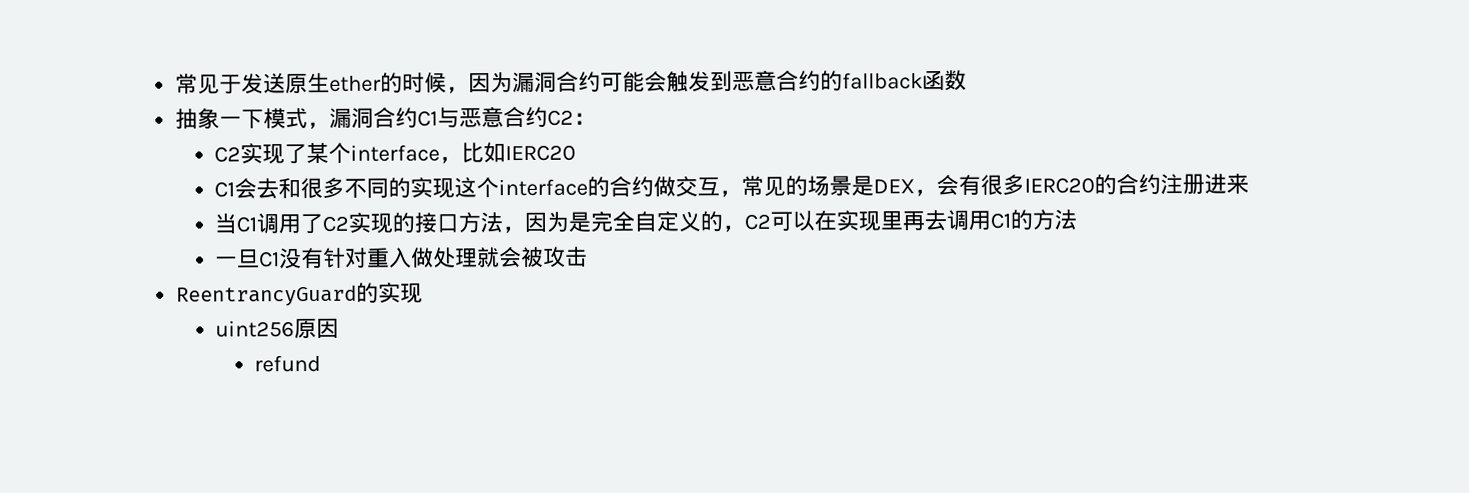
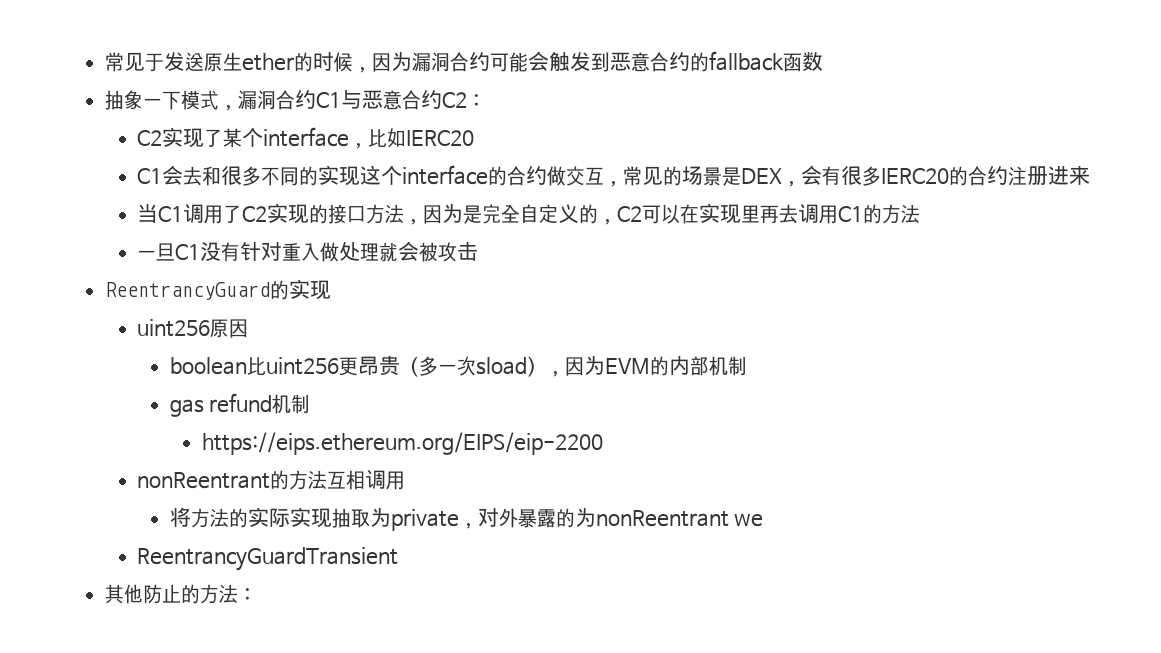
[254,354,322,373] refund -> [169,355,747,377] [169,393,311,417] [201,432,603,455] [137,470,406,490] [169,507,764,531] [137,547,399,571] [105,584,258,604] boolean比uint256更昂贵（多一次sload），因为EVM的内部机制 // gas refund机制 // https://eips.ethereum.org/EIPS/eip-2200 // nonReentrant的方法互相调用 // 将方法的实际实现抽取为private，对外暴露的为nonReentrant we // ReentrancyGuardTransient // 其他防止的方法：

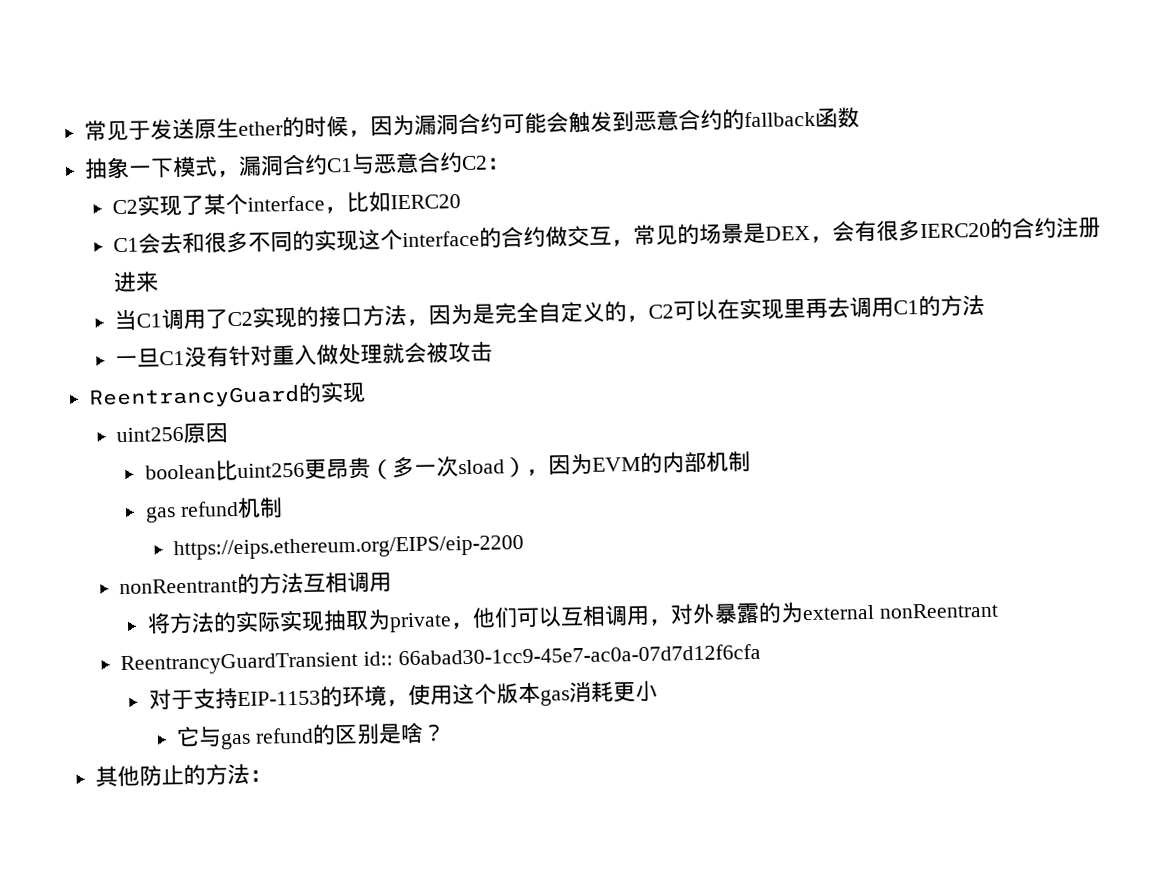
(478, 526) none -> [471,605,672,628] 他们可以互相调用，
[595,510,764,527] nonReentrant we -> [801,602,999,621] external nonReentrant
(399, 559) none -> [363,643,762,666] [148,680,658,710] [176,722,447,750] id:: 66abad30-1cc9-45e7-ac0a-07d7d12f6cfa // 对于支持EIP-1153的环境，使用这个版本gas消耗更小 // 它与gas refund的区别是啥？

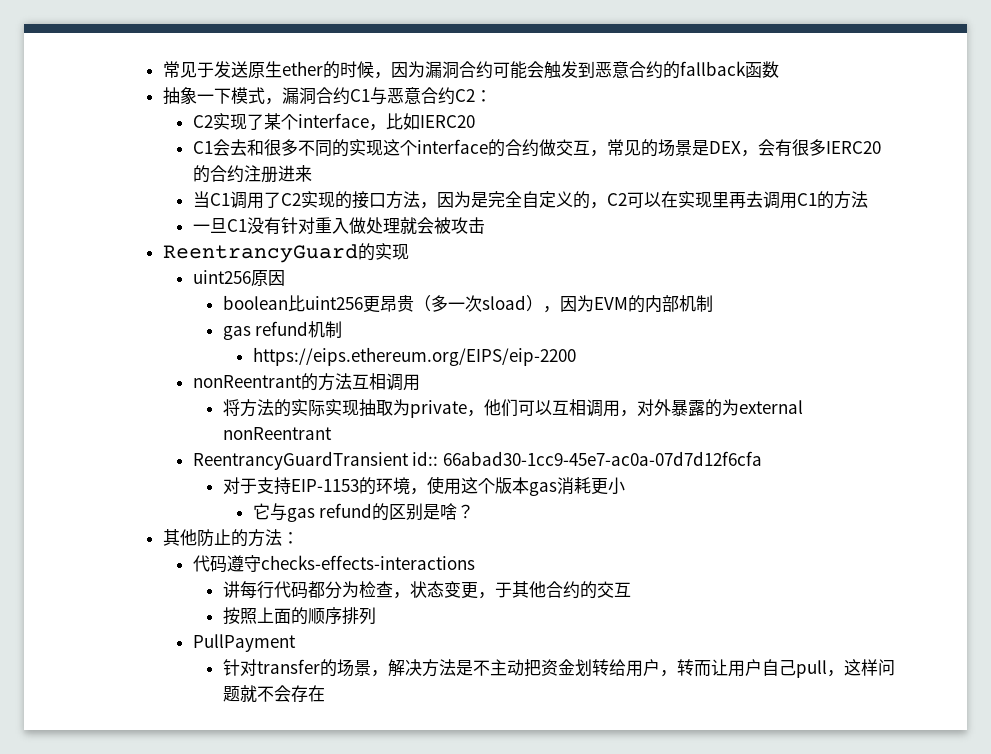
(273, 775) none -> [192,555,475,573] [222,581,631,599] [222,607,376,625] [192,634,296,652] [222,659,895,678] [222,685,325,702] // 代码遵守checks-effects-interactions // 讲每行代码都分为检查，状态变更，于其他合约的交互 // 按照上面的顺序排列 // PullPayment // 针对transfer的场景，解决方法是不主动把资金划转给用户，转而让用户自己pull，这样问题就不会存在

